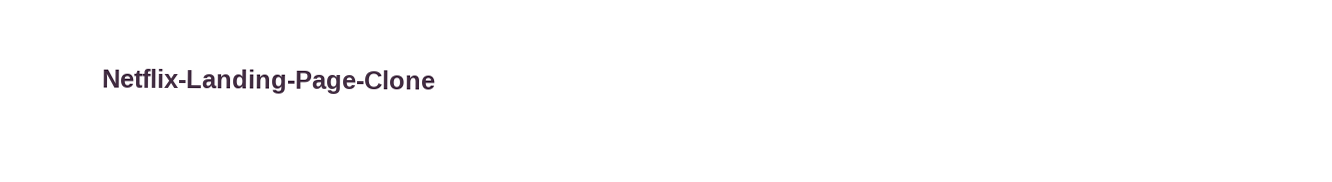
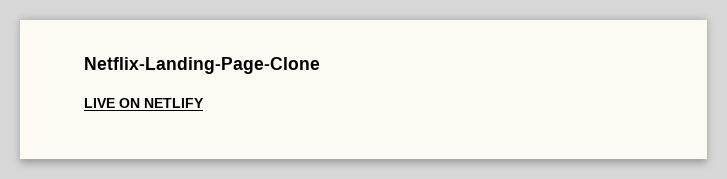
(436, 81) none -> [84,98,204,108] // LIVE ON NETLIFY

